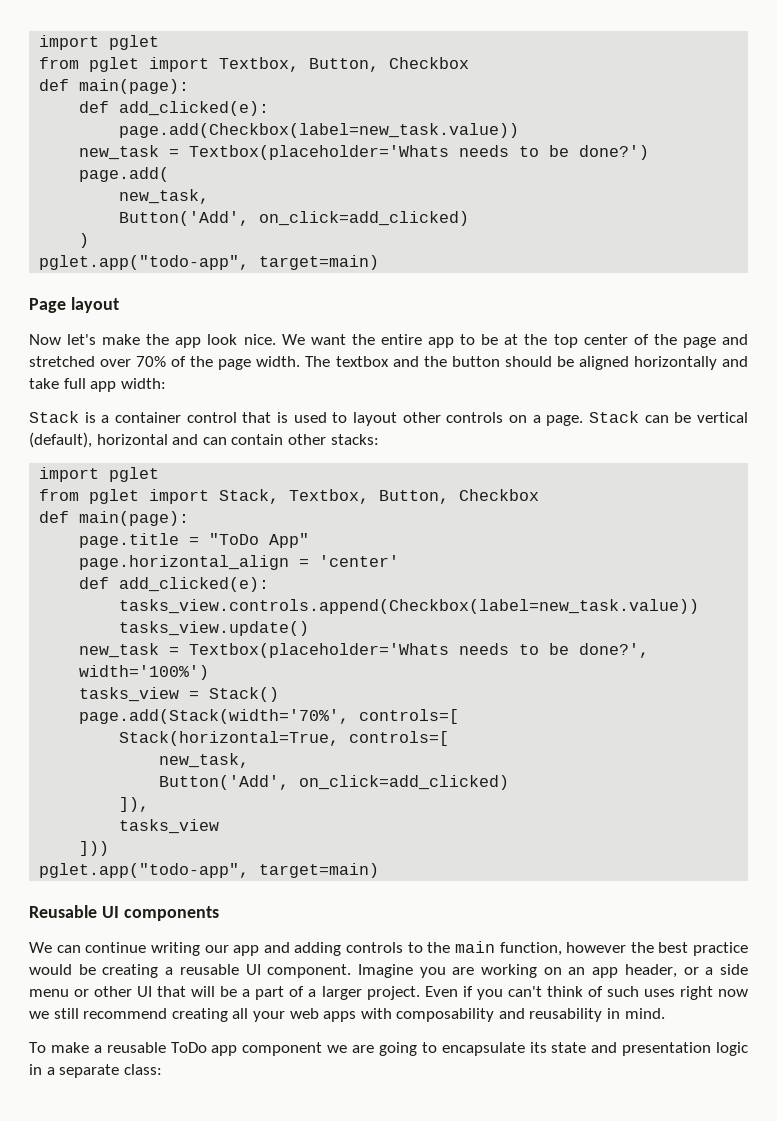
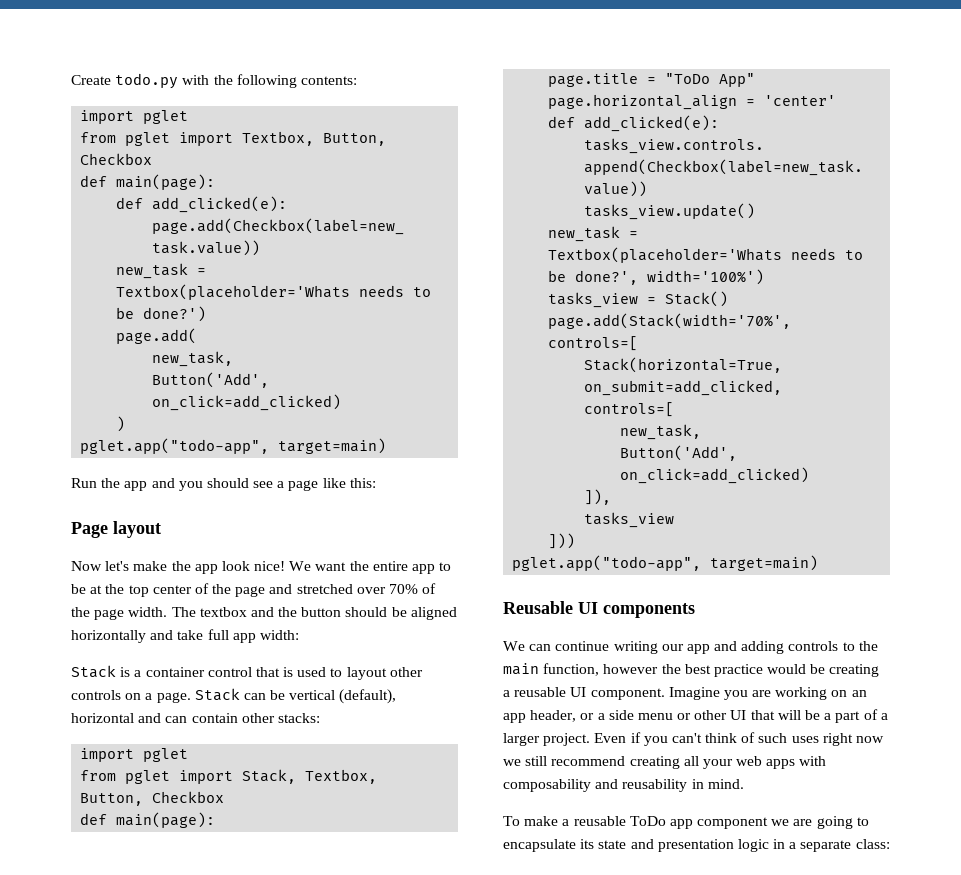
(39, 42) none -> [71,73,357,89] Create todo.py with the following contents: //
(380, 262) none -> [71,478,376,491] // Run the app and you should see a page like this:
[243,334,276,345] nice. -> [254,561,286,571] nice!
(340, 738) none -> [584,380,783,396] on_submit=add_clicked,

